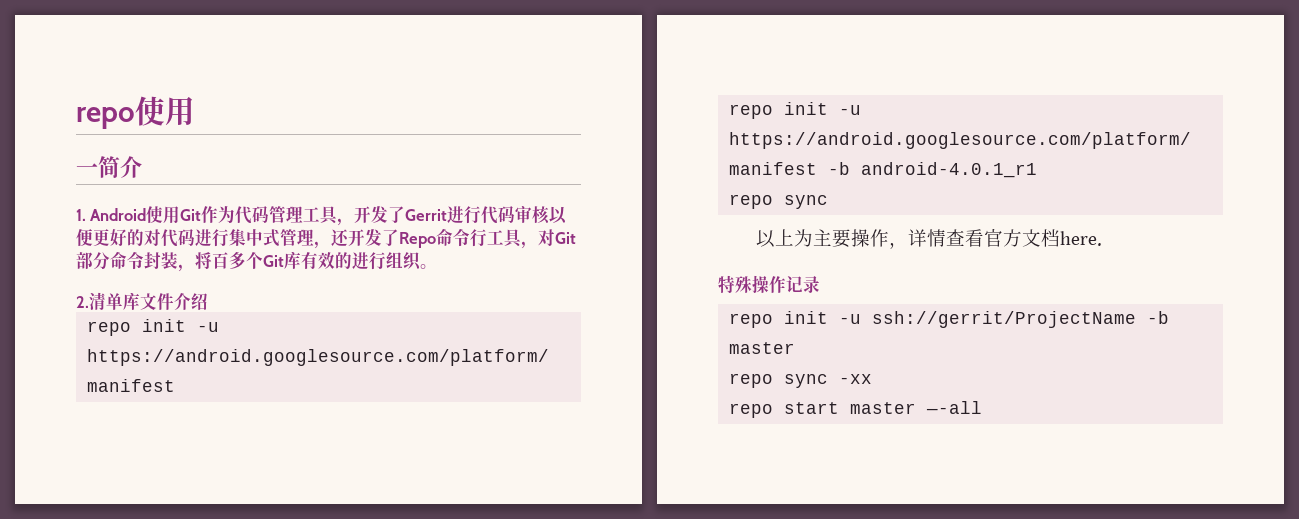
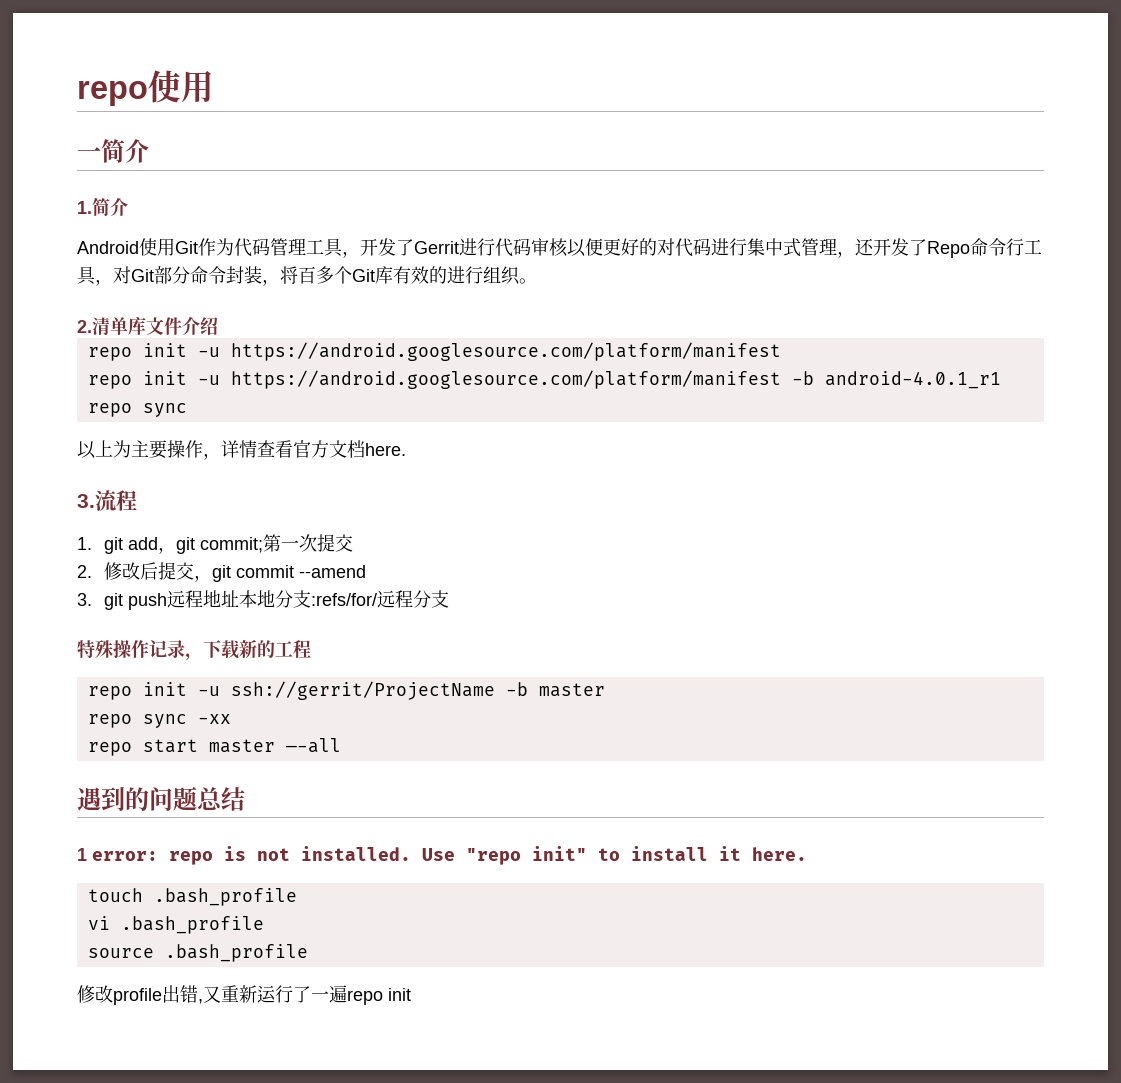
(86, 215) none -> [92,198,128,216] 简介 //
(1103, 238) none -> [77,490,137,511] [77,534,353,554] [77,562,366,582] [77,590,449,610] // 3.流程 // 1. git add，git commit;第一次提交 // 2.修改后提交，git commit --amend // 3. git push远程地址本地分支:refs/for/远程分支
(820, 284) none -> [185,640,311,661] ，下载新的工程
(983, 407) none -> [77,786,245,811] [77,846,807,865] [87,888,297,906] [87,916,264,934] [87,944,308,962] [77,985,411,1005] // 遇到的问题总结 // 1 error: repo is not installed. Use "repo init" to install it here. // touch .bash_profile // vi .bash_profile // source .bash_profile // 修改profile出错,又重新运行了一遍repo init

